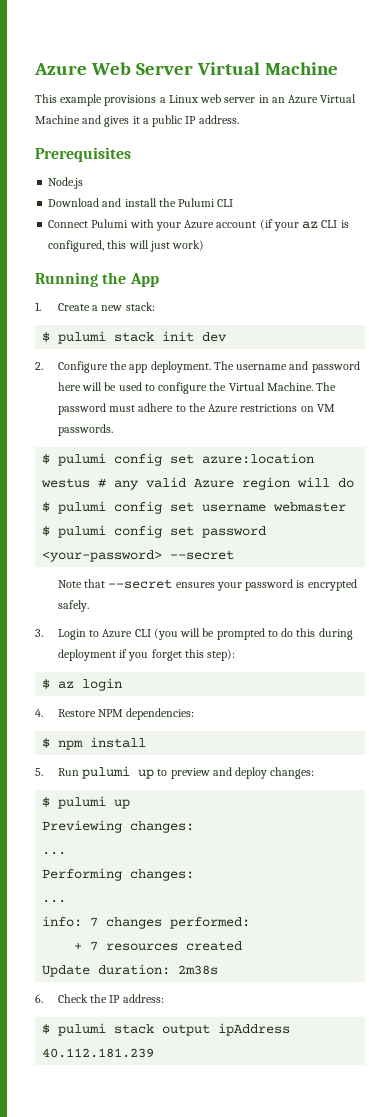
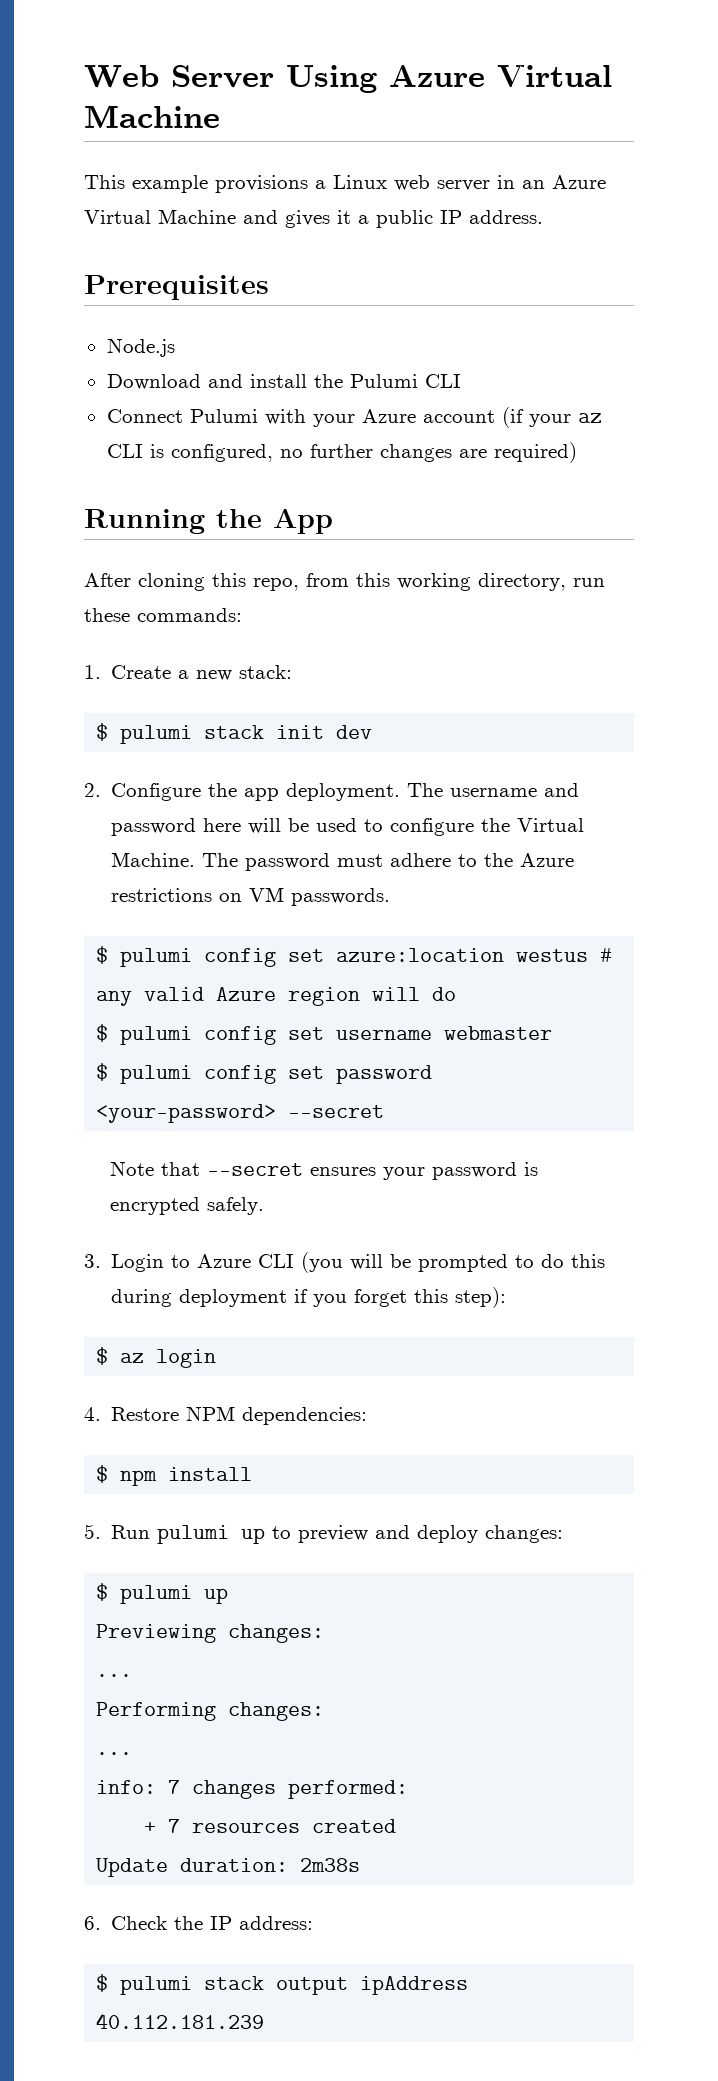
[34,63,87,75] Azure -> (84, 76) none
(193, 69) none -> [286,65,485,93] Using Azure
[107,240,205,252] [35,272,159,287] this will just work) // Running the App -> [279,442,577,463] [84,509,333,534] [84,573,605,591] [84,608,242,622] no further changes are required) // Running the App // After cloning this repo, from this working directory, run these commands:

